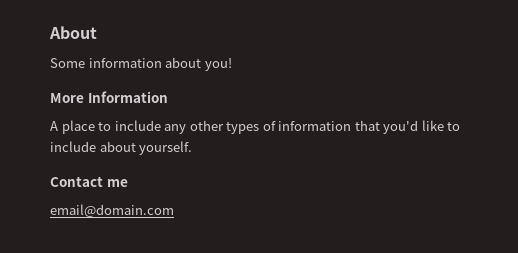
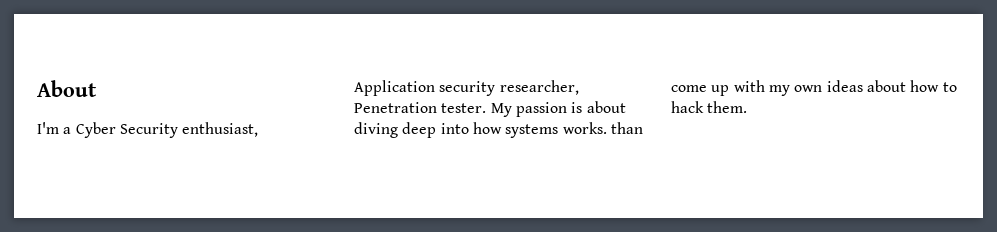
[50,57,232,71] [50,91,168,103] [50,120,461,134] [50,141,193,155] [50,176,128,187] [50,204,174,217] Some information about you! // More Information // A place to include any other types of information that you'd like to include about yourself. // Contact me // email@domain.com -> [37,122,259,138] [354,80,579,96] [354,101,626,117] [354,122,643,138] [671,80,957,96] [671,101,748,113] I'm a Cyber Security enthusiast, Application security researcher, Penetration tester. My passion is about diving deep into how systems works. than come up with my own ideas about how to hack them.

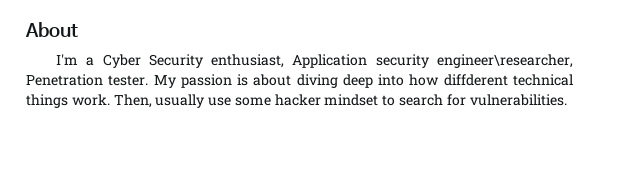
[499,80,579,95] researcher, -> [437,54,573,68] engineer\researcher,
[505,122,643,138] [671,80,957,96] [671,101,748,113] systems works. than come up with my own ideas about how to hack them. -> [443,74,573,86] [26,94,567,108] diffderent technical things work. Then, usually use some hacker mindset to search for vulnerabilities.

